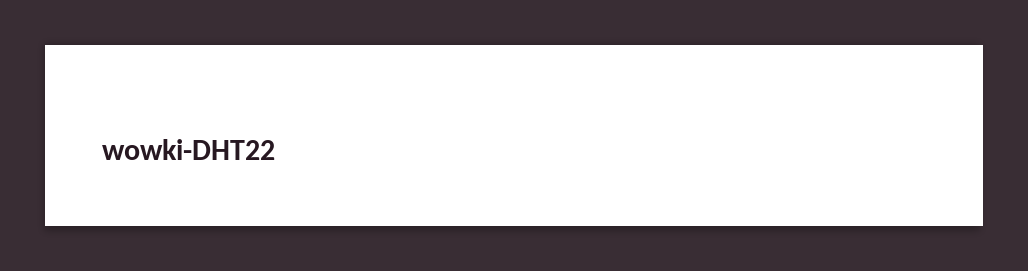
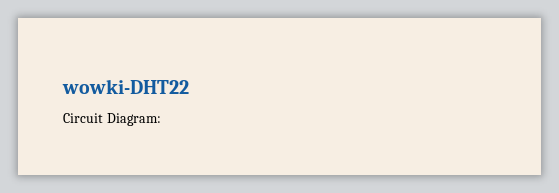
(275, 149) none -> [63,113,161,126] // Circuit Diagram:

